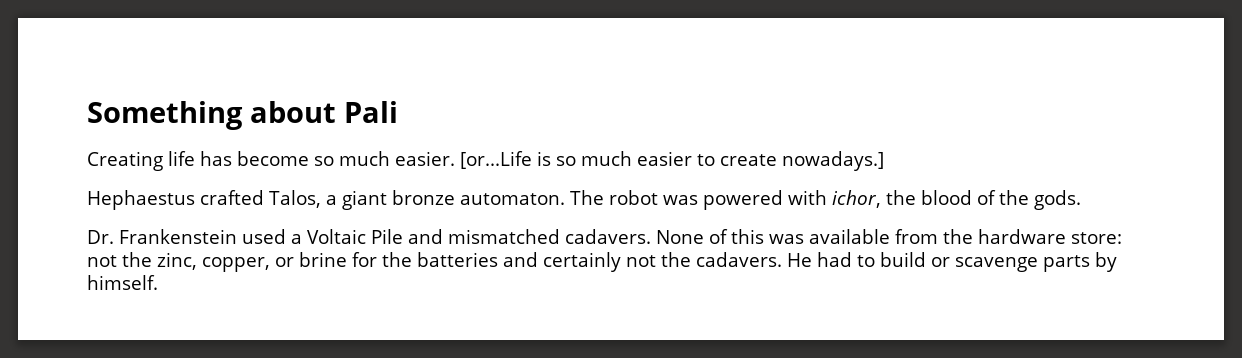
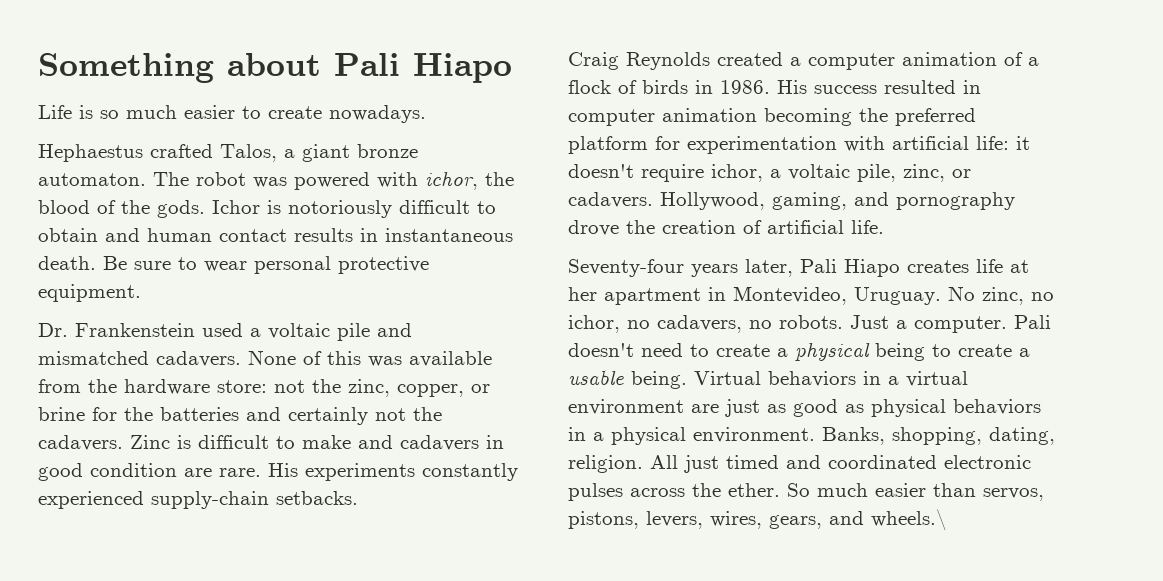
[87,151,532,171] // Creating life has become so much easier. [or...Life -> [413,53,512,83] [38,105,72,119] Hiapo // Life
[782,151,884,171] nowadays.] -> [329,105,426,123] nowadays.
(1081, 200) none -> [212,200,496,218] [38,228,513,242] [38,256,429,274] [38,284,141,302] Ichor is notoriously difficult to obtain and human contact results in instantaneous death. Be sure to wear personal protective equipment.
[307,229,403,244] Voltaic Pile -> [268,323,370,341] voltaic pile
[787,252,1117,272] [87,275,158,290] He had to build or scavenge parts by himself. -> [130,435,504,451] [38,463,518,481] [38,491,358,509] [568,52,1039,70] [568,80,981,94] [568,108,976,126] [568,136,1030,154] [568,164,971,182] [568,192,1015,210] [568,220,884,236] [568,259,1029,277] [568,286,1054,305] [568,315,1051,333] [568,342,1030,361] [568,369,968,389] [568,399,1041,417] [568,427,1055,445] [568,455,1031,473] [568,483,1044,501] [568,509,947,531] Zinc is difficult to make and cadavers in good condition are rare. His experiments constantly experienced supply-chain setbacks. // Craig Reynolds created a computer animation of a flock of birds in 1986. His success resulted in computer animation becoming the preferred platform for experimentation with artificial life: it doesn't require ichor, a voltaic pile, zinc, or cadavers. Hollywood, gaming, and pornography drove the creation of artificial life. // Seventy-four years later, Pali Hiapo creates life at her apartment in Montevideo, Uruguay. No zinc, no ichor, no cadavers, no robots. Just a computer. Pali doesn't need to create a physical being to create a usable being. Virtual behaviors in a virtual environment are just as good as physical behaviors in a physical environment. Banks, shopping, dating, religion. All just timed and coordinated electronic pulses across the ether. So much easier than servos, pistons, levers, wires, gears, and wheels.\

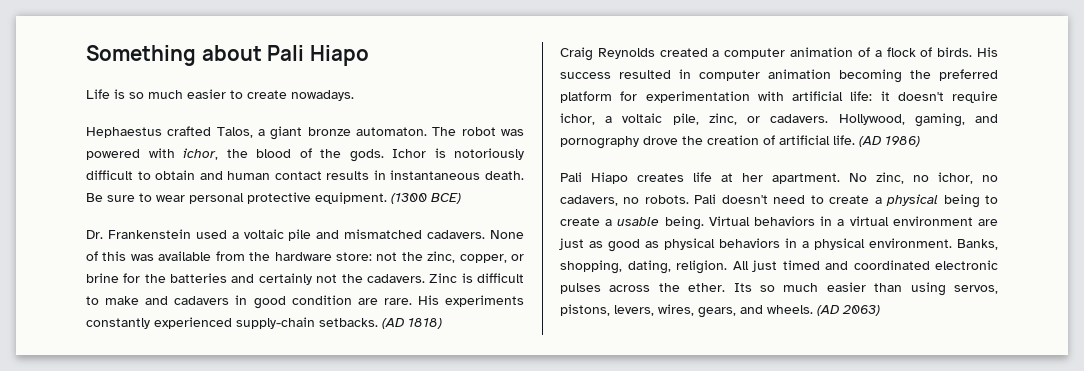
(141, 293) none -> [391,193,461,204] (1300 BCE)
(358, 498) none -> [382,318,442,329] (AD 1818)
[642,80,770,94] birds in 1986. -> [937,47,973,57] birds.
[568,259,793,277] // Seventy-four years later, -> [859,136,920,147] (AD 1986) //
[604,286,941,305] apartment in Montevideo, Uruguay. -> [772,173,840,184] apartment.
[850,315,1007,333] Just a computer. -> (689, 199) none
[787,483,810,497] So -> [733,283,775,292] Its so
(976, 490) none -> [910,282,946,296] using
[871,509,947,531] wheels.\ -> [767,305,880,316] wheels. (AD 2063)

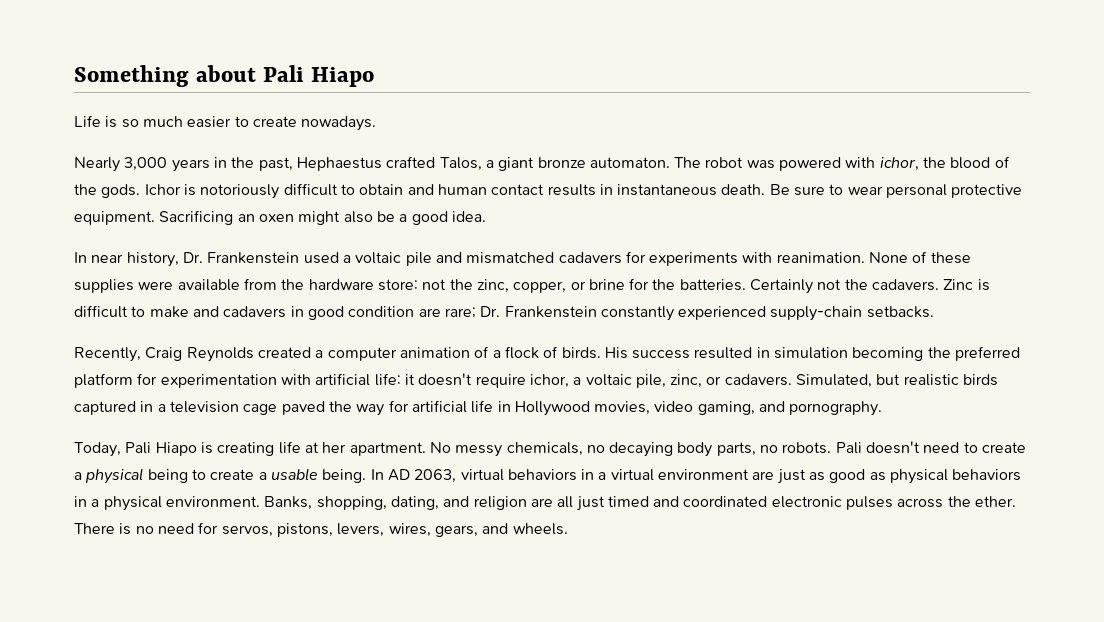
(354, 95) none -> [74,157,293,172] Nearly 3,000 years in the past,
[391,193,461,204] (1300 BCE) // -> [159,210,486,225] [74,252,179,267] Sacrificing an oxen might also be a good idea. // In near history,
[427,230,524,239] [86,251,154,261] cadavers. None of this was -> [558,251,971,266] [74,279,174,293] cadavers for experiments with reanimation. None of these supplies were
[170,273,312,285] batteries and certainly -> [679,279,814,294] batteries. Certainly
[383,295,525,307] rare. His experiments -> [444,306,597,318] rare; Dr. Frankenstein
[382,318,442,329] (AD 1818) // -> [74,347,141,362] // Recently,
[699,69,831,81] computer animation -> [774,347,849,359] simulation
[838,113,998,127] [560,135,920,149] [560,172,684,184] Hollywood, gaming, and pornography drove the creation of artificial life. (AD 1986) // Pali Hiapo creates -> [796,374,999,388] [74,400,883,416] [74,442,275,457] Simulated, but realistic birds captured in a television cage paved the way for artificial life in Hollywood movies, video gaming, and pornography. // Today, Pali Hiapo is creating
[876,172,998,184] [560,195,618,206] zinc, no ichor, no cadavers, -> [455,442,756,457] messy chemicals, no decaying body parts,
[708,216,750,226] Virtual -> [370,469,504,483] In AD 2063, virtual
[676,260,749,274] religion. All -> [443,496,574,510] and religion are all
[733,282,946,296] Its so much easier than using -> [74,522,219,535] There is no need for
[817,305,880,316] (AD 2063) -> (568, 529) none

